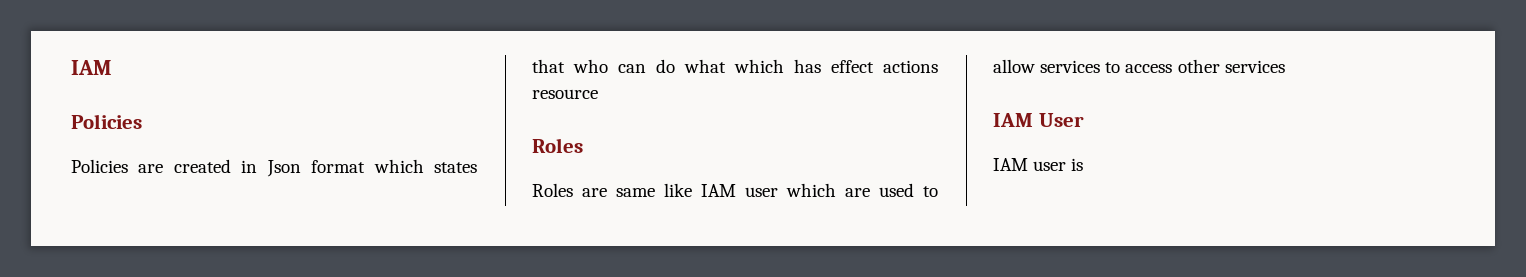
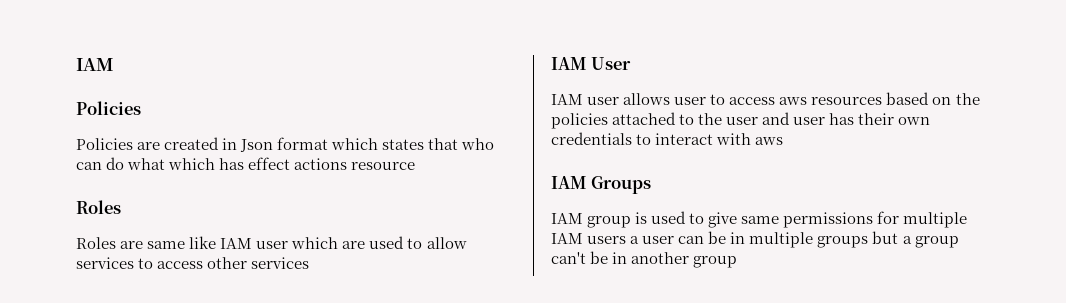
[1071,158,1084,171] is -> [623,92,980,105] [551,112,931,129] [551,132,784,145] [551,176,652,194] [551,211,968,228] [551,231,959,248] [551,251,738,268] allows user to access aws resources based on the policies attached to the user and user has their own credentials to interact with aws // IAM Groups // IAM group is used to give same permissions for multiple IAM users a user can be in multiple groups but a group can't be in another group

